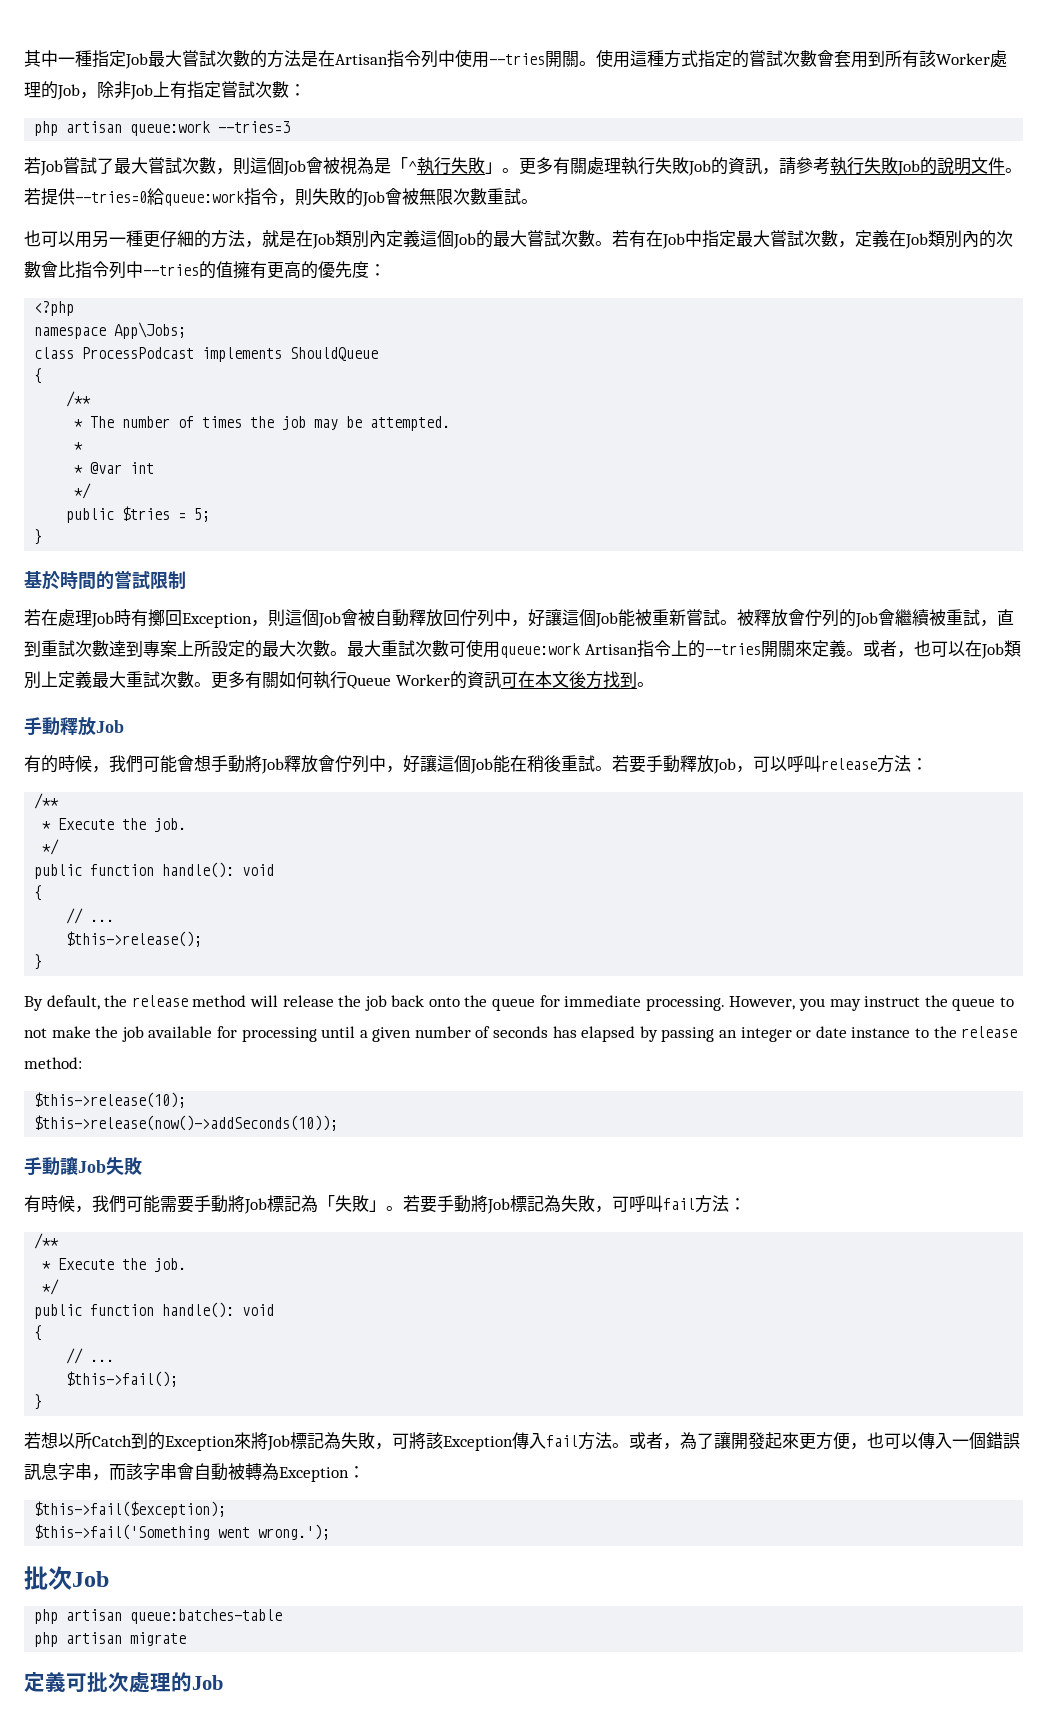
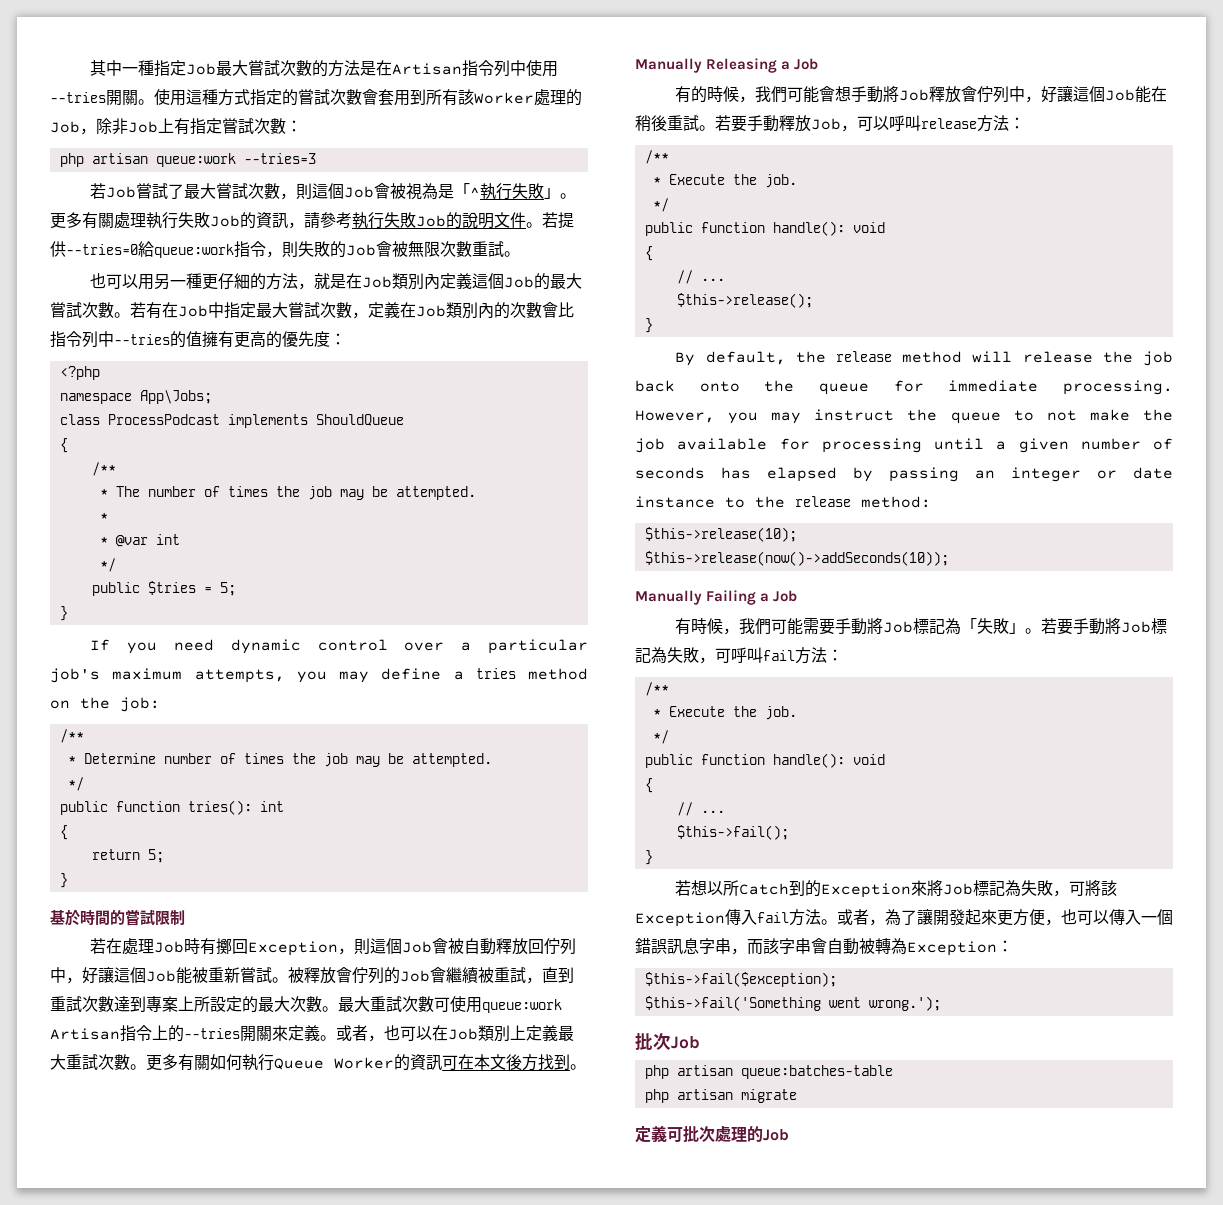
(43, 537) none -> [90,639,588,654] [50,668,588,683] [50,697,160,712] [59,729,84,743] [67,753,492,767] [67,777,84,791] [59,800,284,815] [59,825,68,840] [91,849,164,863] [59,873,68,888] // If you need dynamic control over a particular job's maximum attempts, you may define a tries method on the job: // /** // * Determine number of times the job may be attempted. // */ // public function tries(): int // { // return 5; // }
[24,717,96,736] 手動釋放 -> [635,58,791,73] Manually Releasing a
[24,1157,142,1176] 手動讓Job失敗 -> [635,590,798,605] Manually Failing a Job

